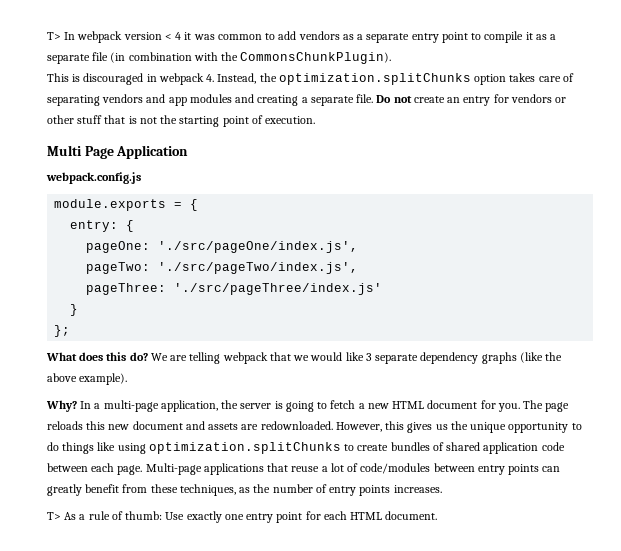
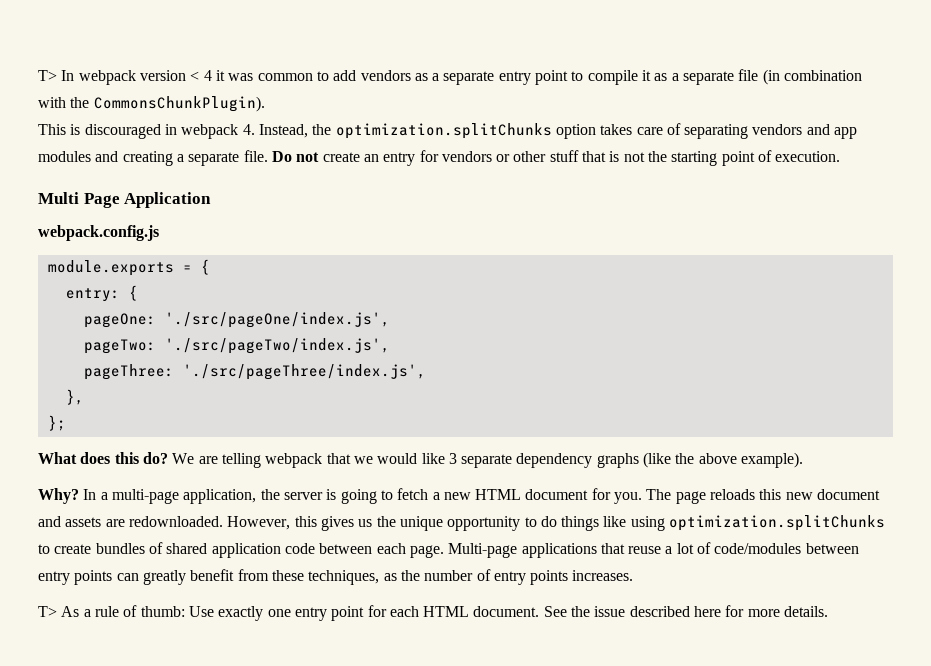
[174,283,383,295] [70,304,79,316] './src/pageThree/index.js' // } -> [182,364,426,380] [65,389,84,405] './src/pageThree/index.js', // },
(438, 515) none -> [543,605,829,617] See the issue described here for more details.

